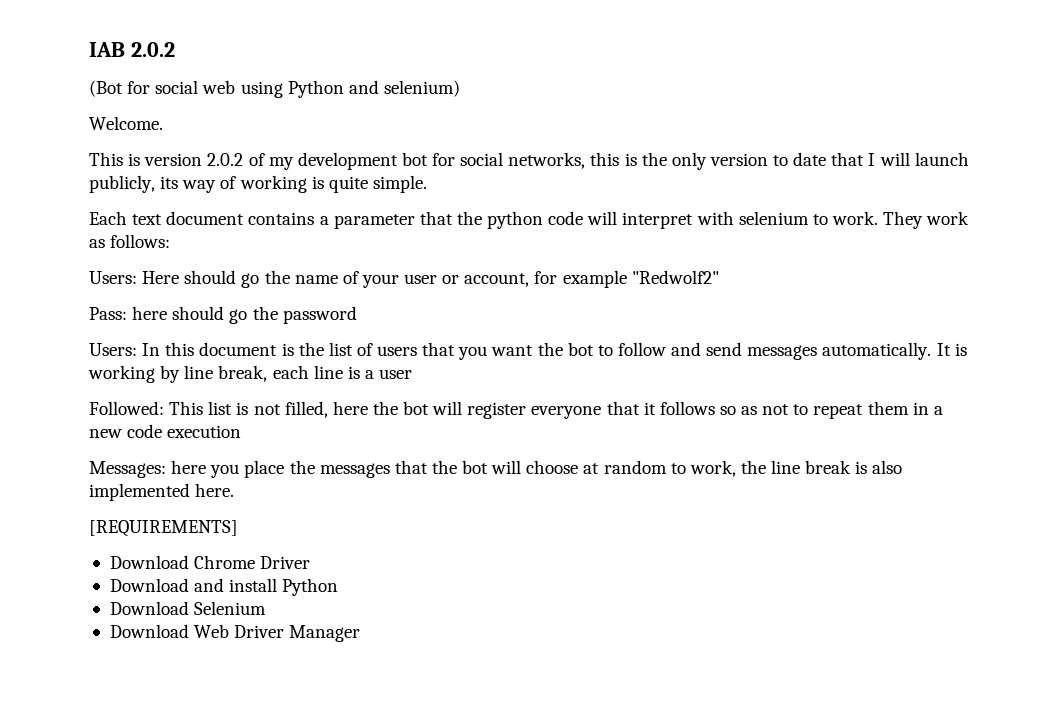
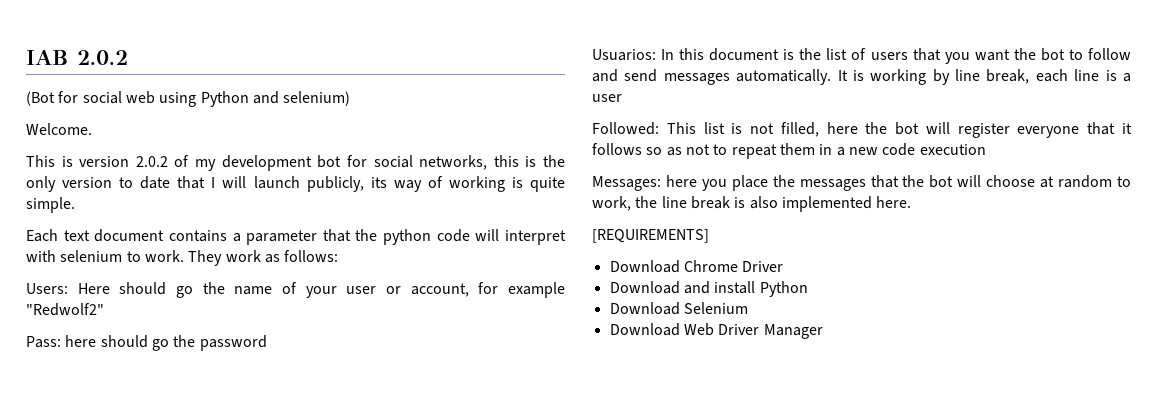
[89,343,137,356] Users: -> [592,49,656,61] Usuarios:

